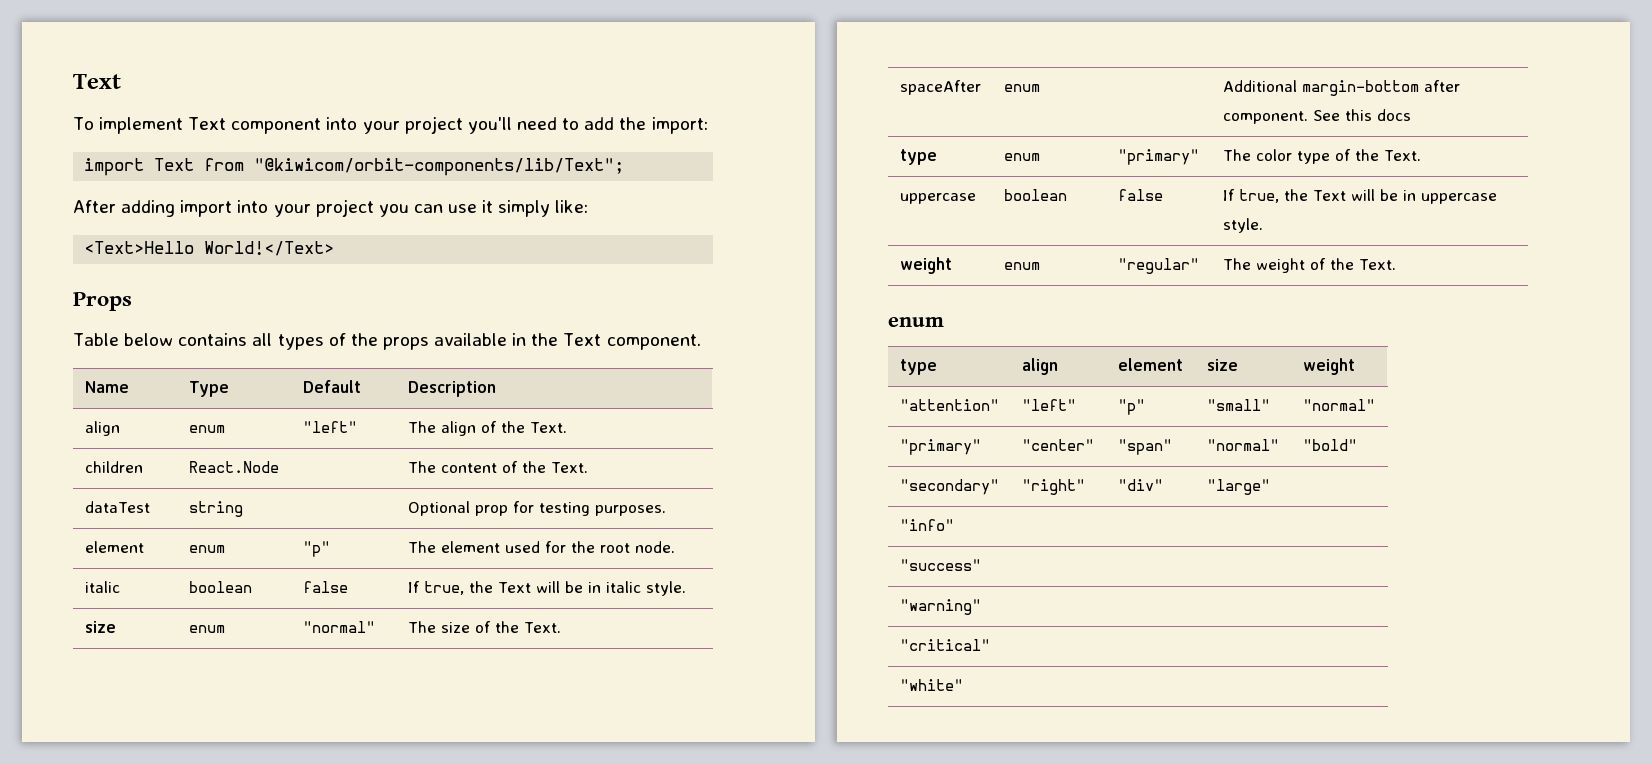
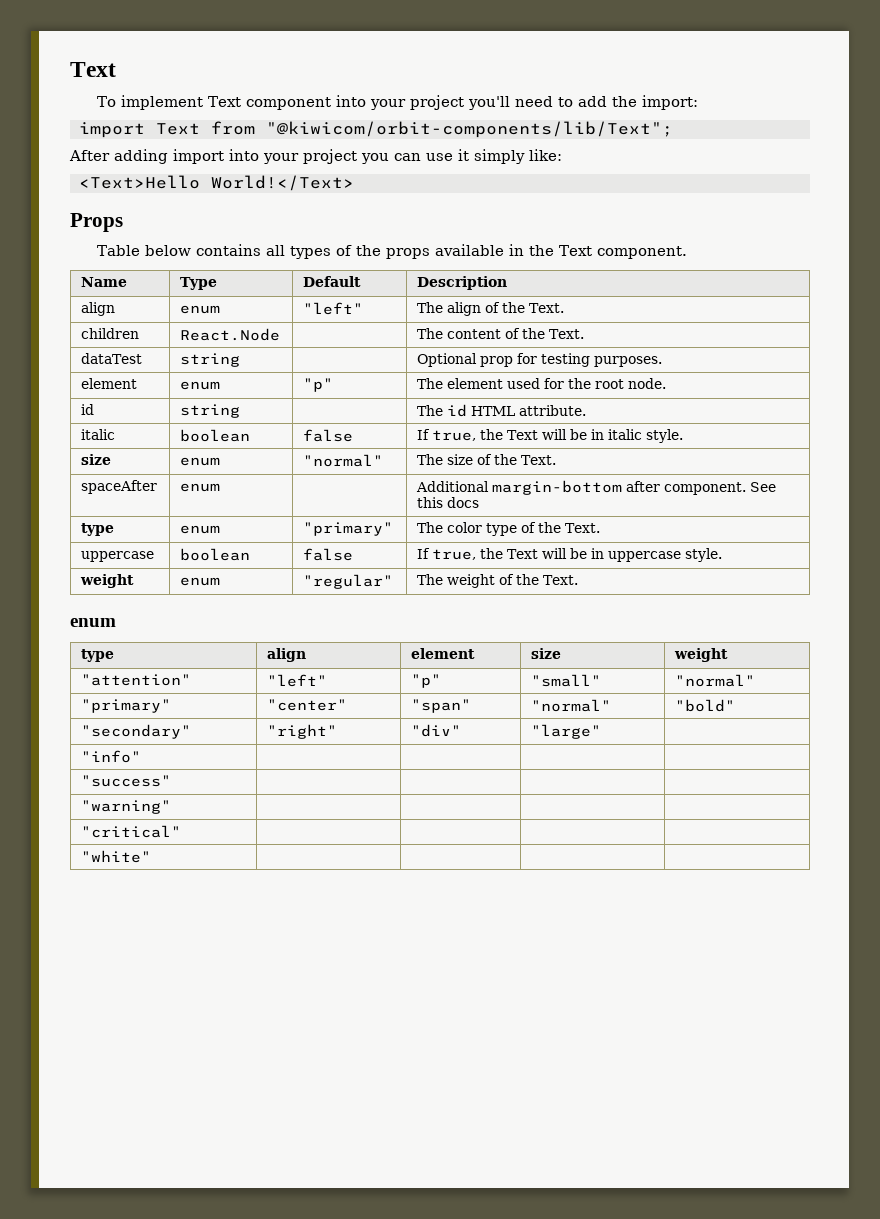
(675, 547) none -> [81,404,95,415] [180,404,241,418] [417,404,587,417] // id | string | | The id HTML attribute.

